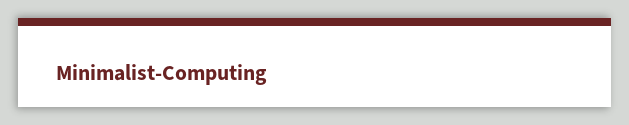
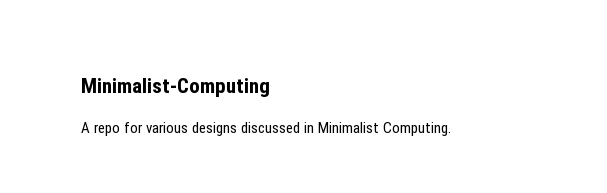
(267, 74) none -> [81,122,452,136] // A repo for various designs discussed in Minimalist Computing.

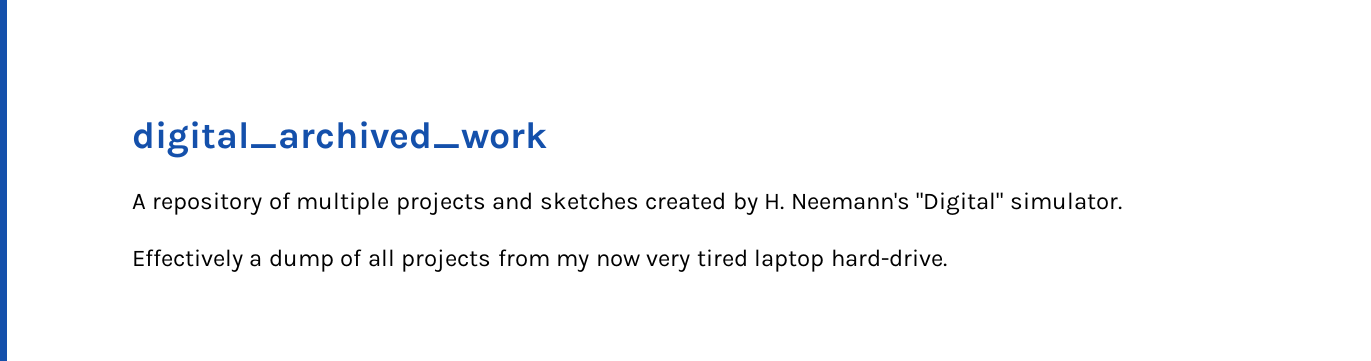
[81,78,270,97] Minimalist-Computing -> [132,121,547,158] digital_archived_work
[94,122,452,136] repo for various designs discussed in Minimalist Computing. -> [152,192,1122,215] [132,249,947,272] repository of multiple projects and sketches created by H. Neemann's "Digital" simulator. // Effectively a dump of all projects from my now very tired laptop hard-drive.

